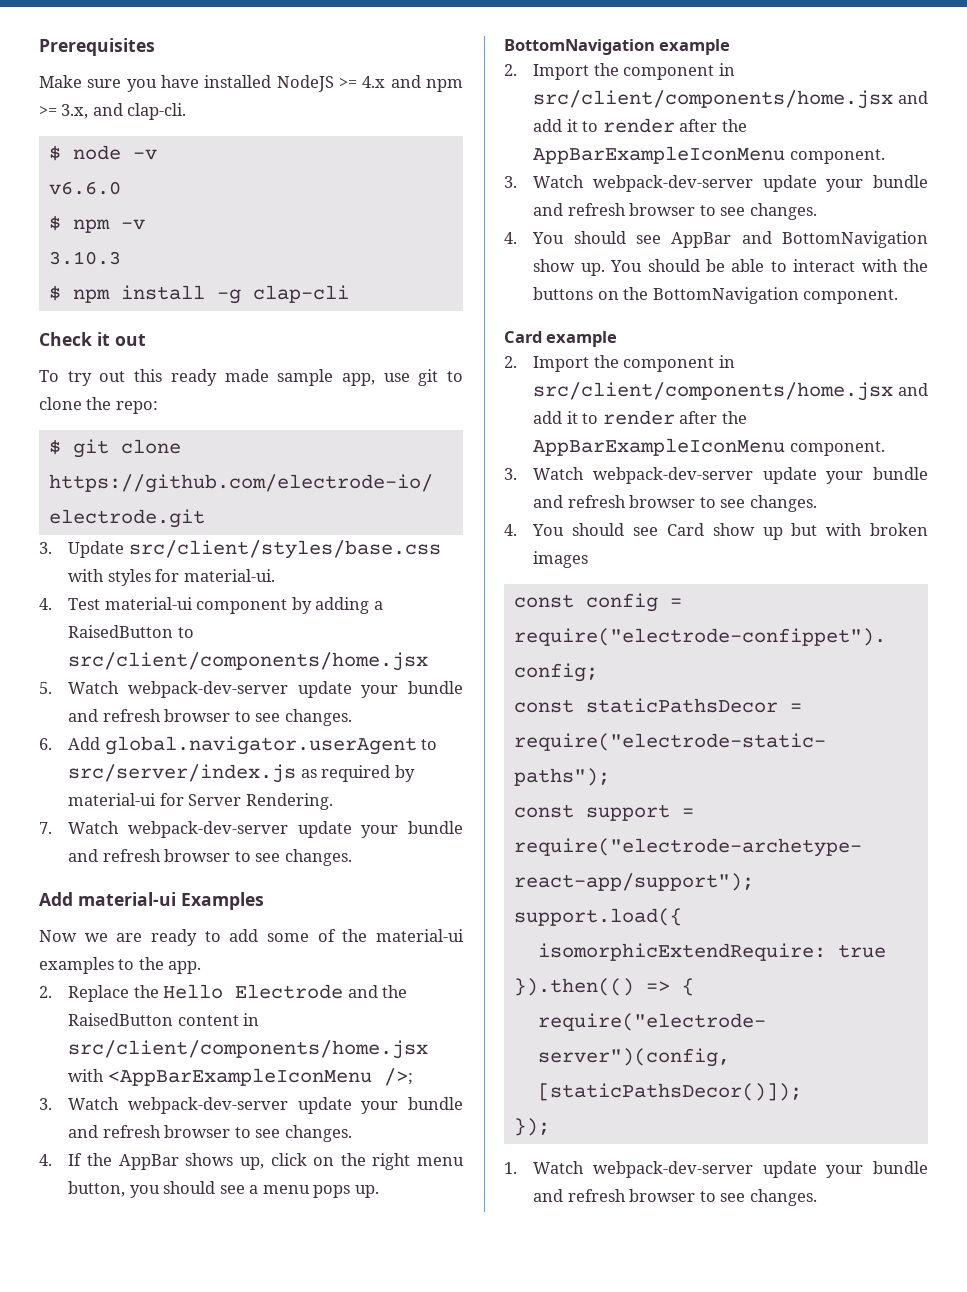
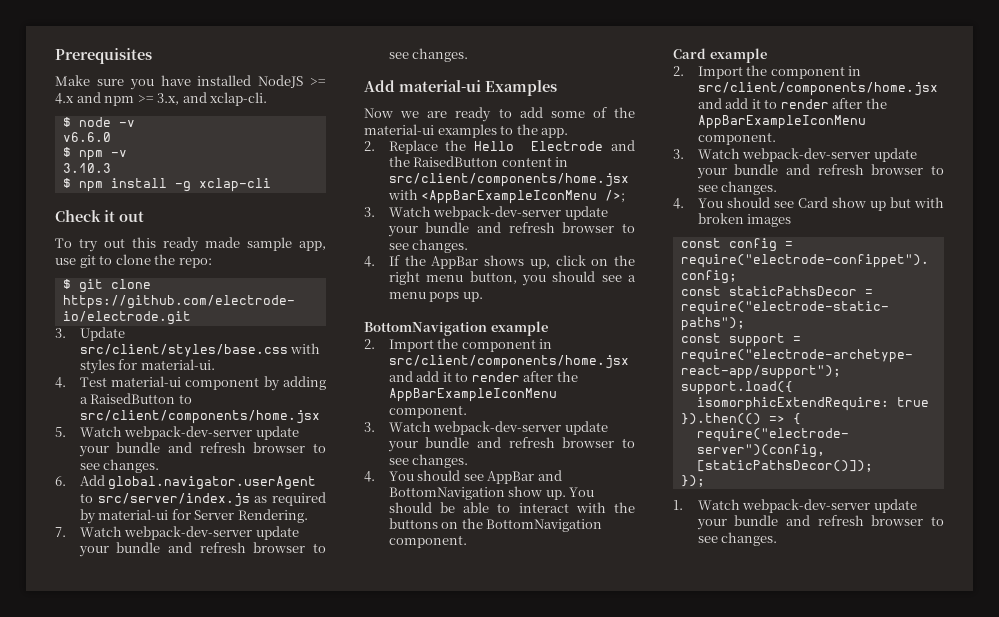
[127,103,187,120] clap-cli. -> [210,92,268,106] xclap-cli.
[252,285,349,303] clap-cli -> [198,178,271,192] xclap-cli

